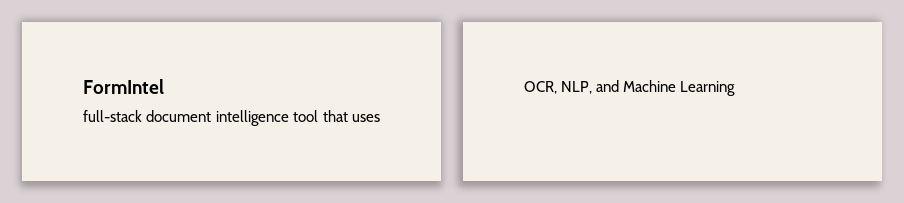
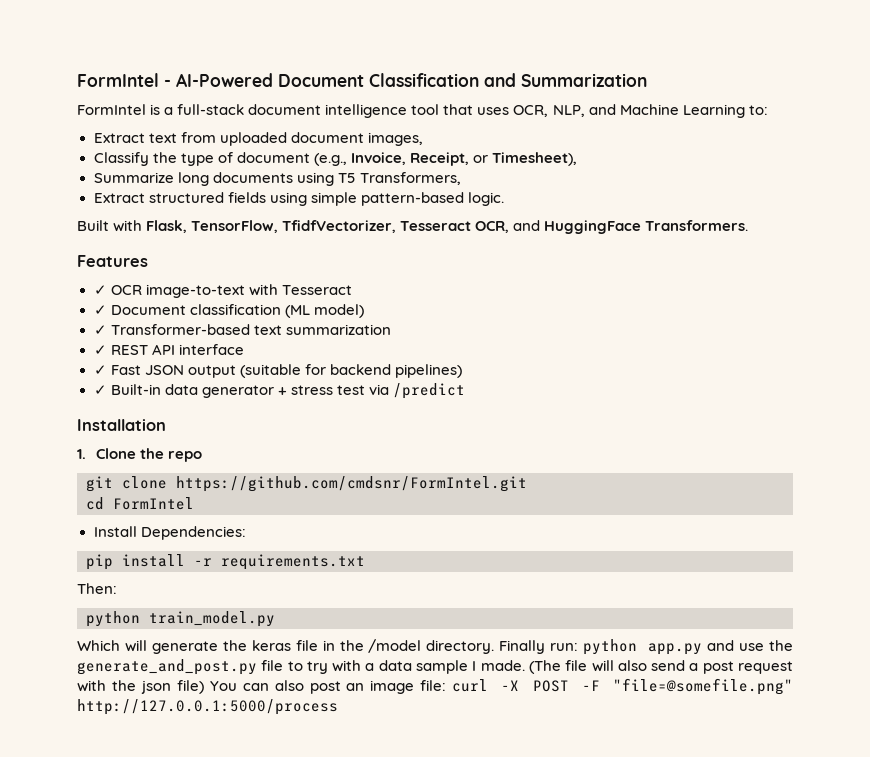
[83,79,164,94] FormIntel // -> [77,73,647,87] [77,104,174,115] FormIntel - AI-Powered Document Classification and Summarization // FormIntel is a
(736, 88) none -> [748,105,768,115] [93,132,423,146] [93,152,577,166] [93,172,461,186] [93,192,504,206] [77,220,749,234] [77,255,148,267] [93,284,352,298] [93,304,364,318] [93,324,391,335] [93,344,244,355] [93,364,462,378] [93,383,465,399] [77,419,166,431] [77,448,203,462] [86,476,527,492] [86,497,194,510] [93,526,246,540] [86,554,365,570] [77,583,117,594] [86,611,275,627] [77,639,793,655] [77,659,793,675] [77,678,793,695] [77,699,338,715] to: // Extract text from uploaded document images, // Classify the type of document (e.g., Invoice, Receipt, or Timesheet), // Summarize long documents using T5 Transformers, // Extract structured fields using simple pattern-based logic. // Built with Flask, TensorFlow, TfidfVectorizer, Tesseract OCR, and HuggingFace Transformers. // Features // ✓ OCR image-to-text with Tesseract // ✓ Document classification (ML model) // ✓ Transformer-based text summarization // ✓ REST API interface // ✓ Fast JSON output (suitable for backend pipelines) // ✓ Built-in data generator + stress test via /predict // Installation // 1. Clone the repo // git clone https://github.com/cmdsnr/FormIntel.git // cd FormIntel // Install Dependencies: // pip install -r requirements.txt // Then: // python train_model.py // Which will generate the keras file in the /model directory. Finally run: python app.py and use the generate_and_post.py file to try with a data sample I made. (The file will also send a post request with the json file) You can also post an image file: curl -X POST -F "file=@somefile.png" http://127.0.0.1:5000/process

